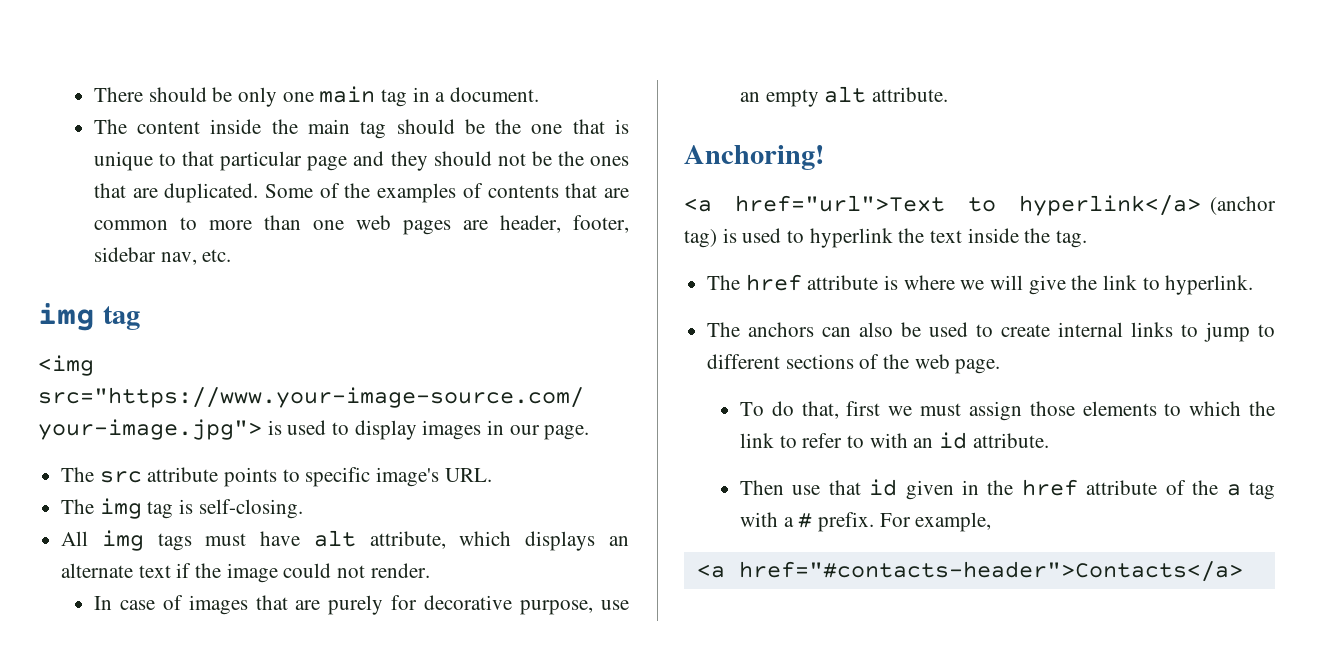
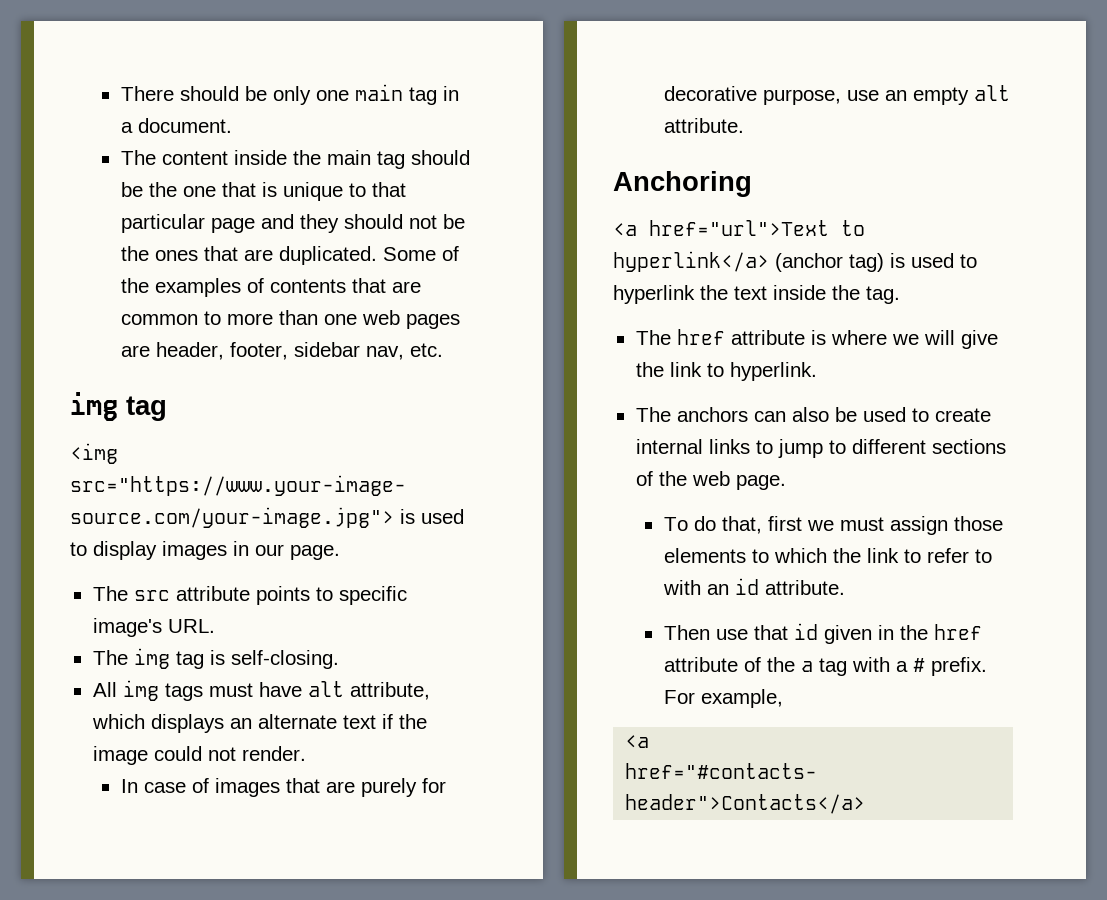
[684,145,824,170] Anchoring! -> [613,171,752,197] Anchoring

